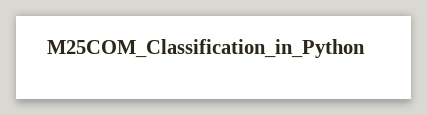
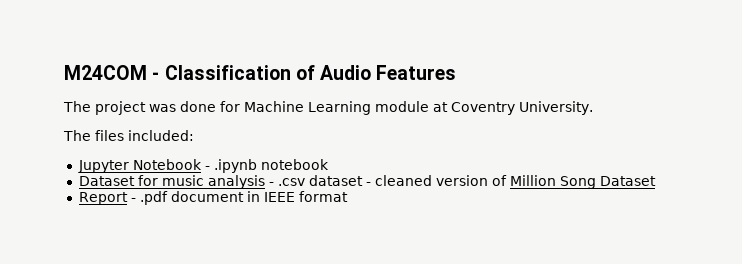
[47,39,365,58] M25COM_Classification_in_Python -> [64,65,457,80] [63,101,593,115] [63,130,194,141] [77,159,329,173] [78,175,656,189] [78,191,348,205] M24COM - Classification of Audio Features // The project was done for Machine Learning module at Coventry University. // The files included: // Jupyter Notebook - .ipynb notebook // Dataset for music analysis - .csv dataset - cleaned version of Million Song Dataset // Report - .pdf document in IEEE format

